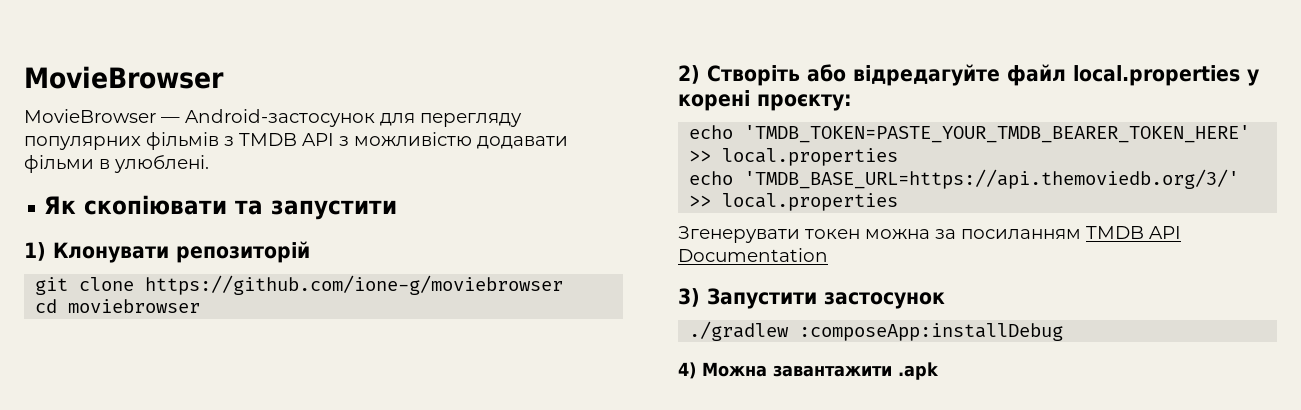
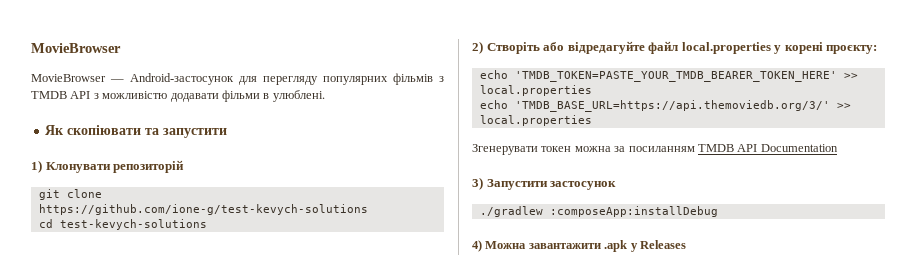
[145,275,564,295] https://github.com/ione-g/moviebrowser -> [38,204,368,215] https://github.com/ione-g/test-kevych-solutions
[68,299,201,313] moviebrowser -> [59,219,207,230] test-kevych-solutions
(939, 371) none -> [630,240,686,252] у Releases

